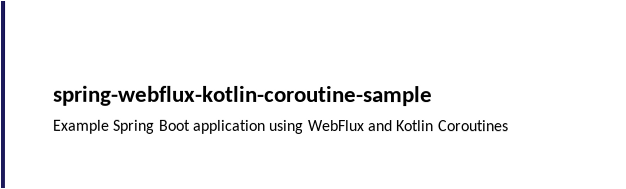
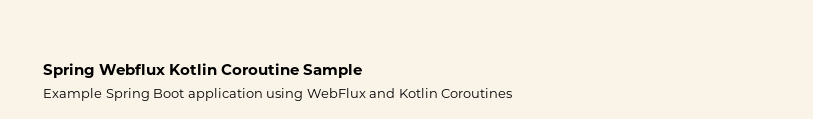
[52,85,433,107] spring-webflux-kotlin-coroutine-sample -> [43,63,363,78] Spring Webflux Kotlin Coroutine Sample

